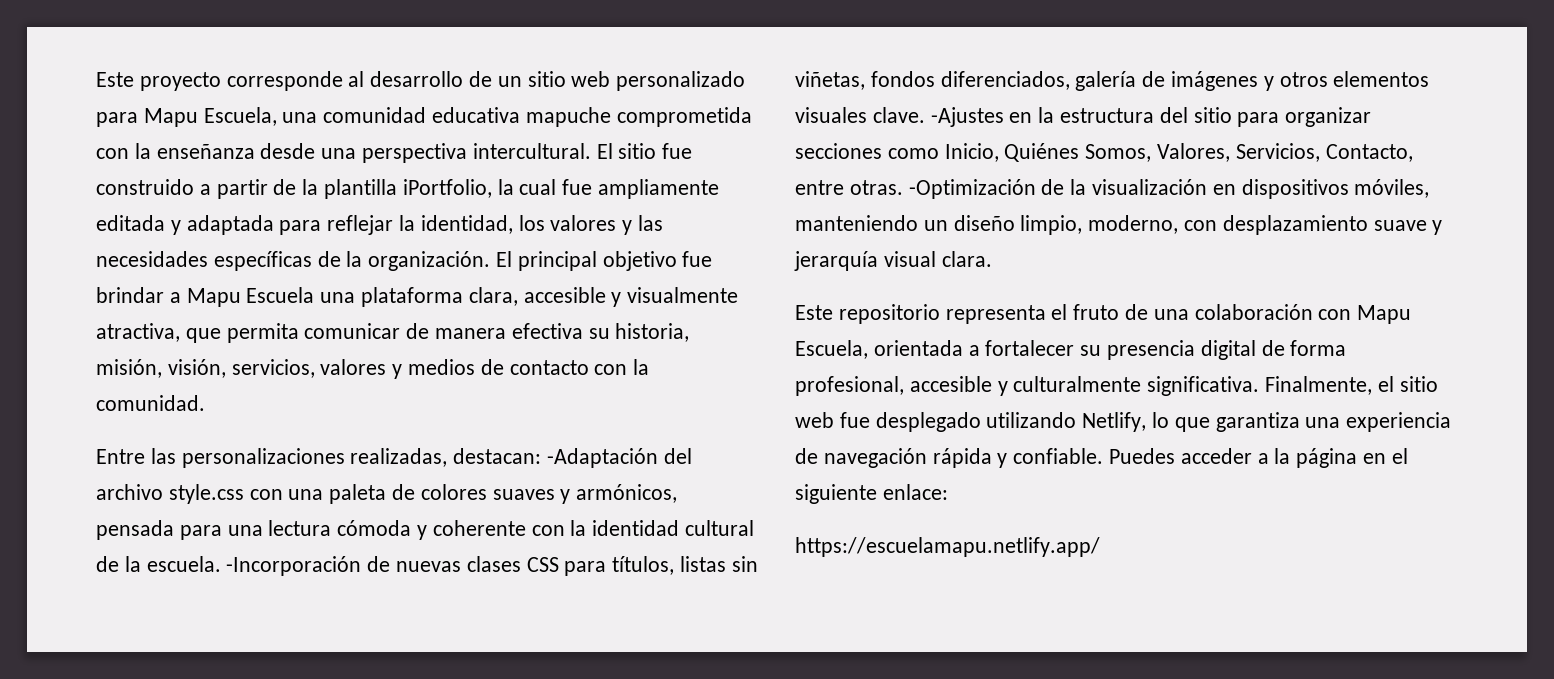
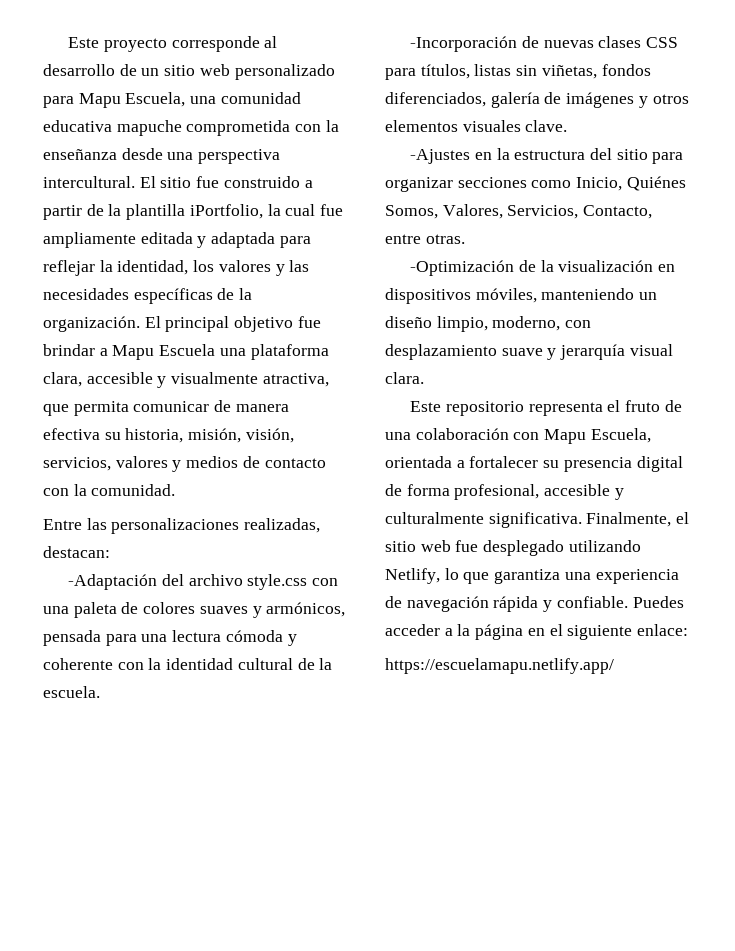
(542, 456) none -> (110, 552) //
(221, 564) none -> (100, 692) //
(925, 115) none -> (568, 126) //
(903, 187) none -> (465, 239) //

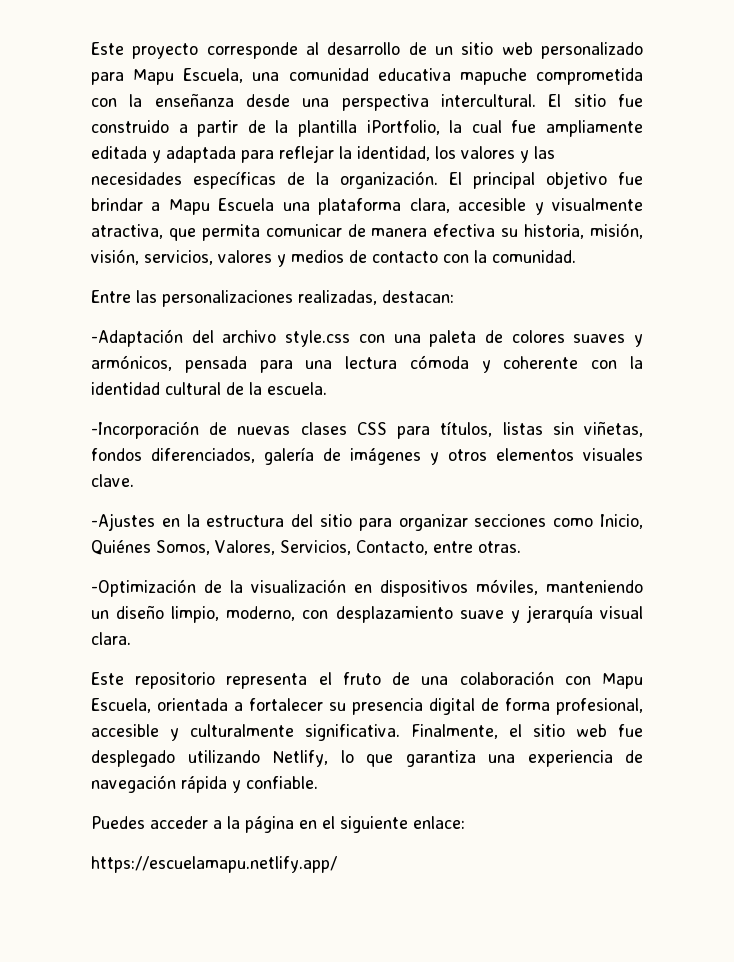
(628, 602) none -> (318, 782) //

